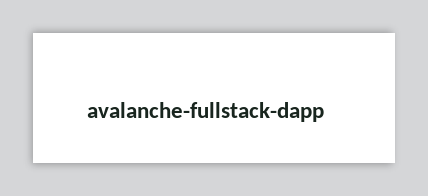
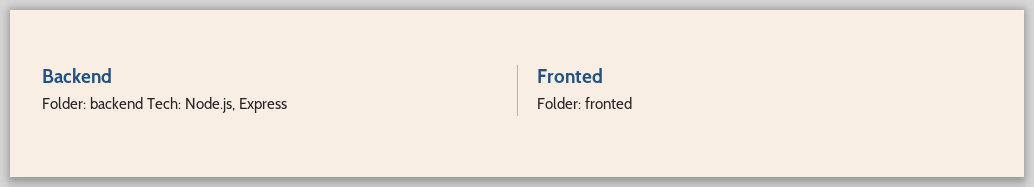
[87,102,324,122] avalanche-fullstack-dapp -> [42,68,112,83] [42,97,288,113] [537,68,603,83] [537,97,633,109] Backend // Folder: backend Tech: Node.js, Express // Fronted // Folder: fronted

